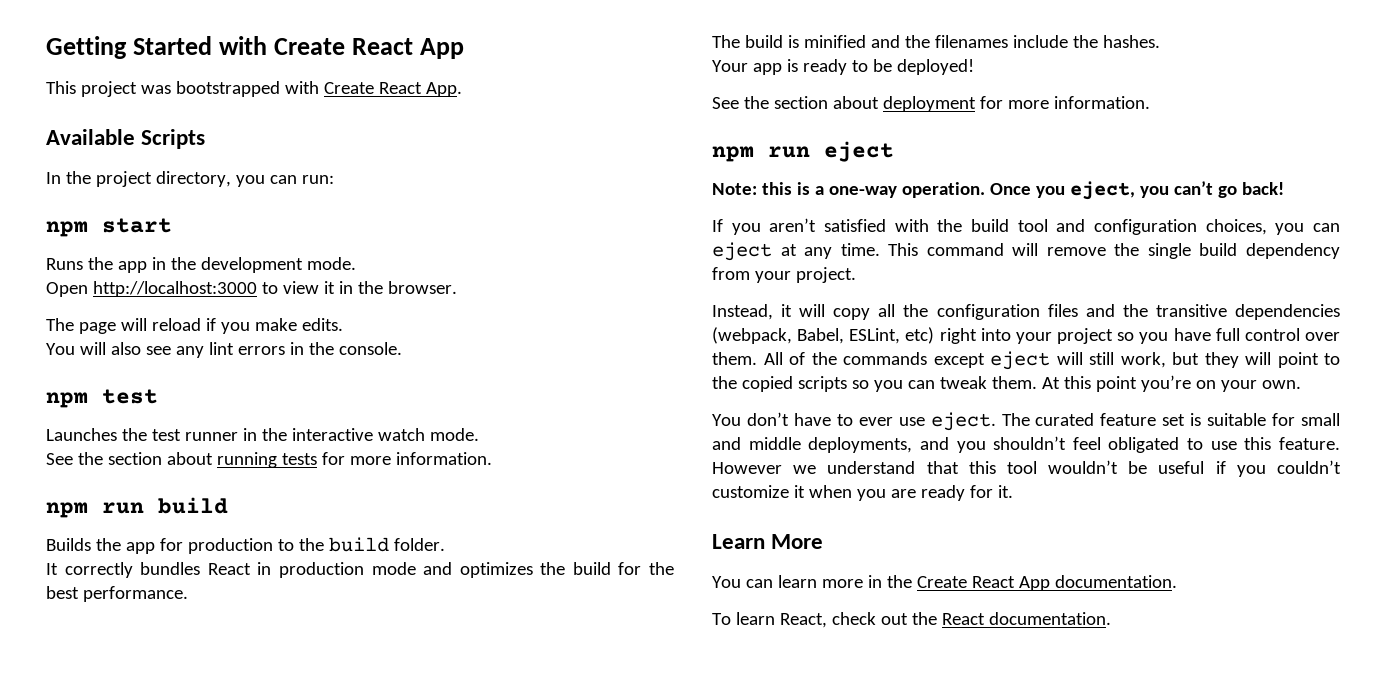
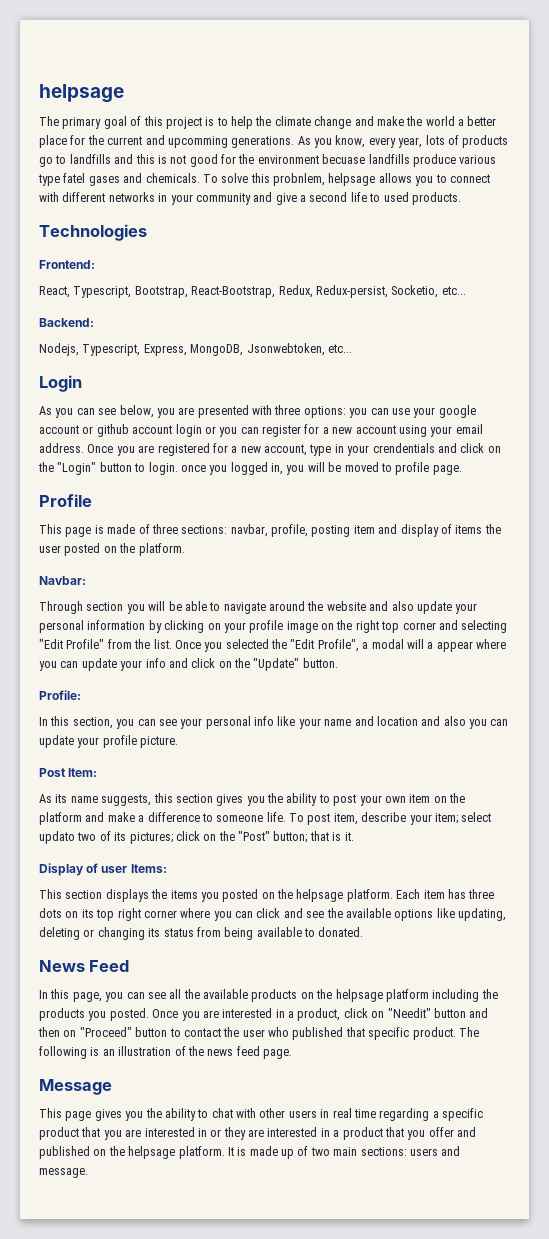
[46,36,465,59] [46,81,462,97] [46,129,206,149] [46,171,334,187] [46,218,172,237] [46,257,356,273] [46,281,457,297] [46,318,343,334] [46,342,402,358] [46,389,158,408] [46,428,479,441] [46,452,492,468] [46,497,228,518] [46,537,445,554] [46,562,674,578] [46,586,188,602] [712,35,1160,48] [712,59,974,75] [712,96,1150,112] [712,141,894,162] [712,181,1284,200] [712,218,1340,235] [712,242,1340,261] [712,267,856,283] [712,304,1340,320] [712,327,1340,344] [712,351,1340,370] [712,375,1301,392] [712,412,1341,431] [712,436,1340,453] [712,460,1341,477] [712,485,1013,501] [712,534,824,549] [712,575,1177,591] [712,612,1111,628] Getting Started with Create React App // This project was bootstrapped with Create React App. // Available Scripts // In the project directory, you can run: // npm start // Runs the app in the development mode. // Open http://localhost:3000 to view it in the browser. // The page will reload if you make edits. // You will also see any lint errors in the console. // npm test // Launches the test runner in the interactive watch mode. // See the section about running tests for more information. // npm run build // Builds the app for production to the build folder. // It correctly bundles React in production mode and optimizes the build for the best performance. // The build is minified and the filenames include the hashes. // Your app is ready to be deployed! // See the section about deployment for more information. // npm run eject // Note: this is a one-way operation. Once you eject, you can’t go back! // If you aren’t satisfied with the build tool and configuration choices, you can eject at any time. This command will remove the single build dependency from your project. // Instead, it will copy all the configuration files and the transitive dependencies (webpack, Babel, ESLint, etc) right into your project so you have full control over them. All of the commands except eject will still work, but they will point to the copied scripts so you can tweak them. At this point you’re on your own. // You don’t have to ever use eject. The curated feature set is suitable for small and middle deployments, and you shouldn’t feel obligated to use this feature. However we understand that this tool wouldn’t be useful if you couldn’t customize it when you are ready for it. // Learn More // You can learn more in the Create React App documentation. // To learn React, check out the React documentation. -> [39,84,124,103] [39,116,497,129] [39,135,509,148] [39,154,497,167] [38,173,490,186] [39,192,461,205] [39,224,147,241] [39,260,95,269] [39,285,466,298] [39,318,94,327] [39,343,352,356] [39,375,82,392] [39,405,476,418] [39,424,483,437] [39,443,501,456] [38,462,462,475] [39,494,92,507] [39,524,501,537] [39,543,185,556] [39,576,86,585] [39,601,478,614] [39,620,508,633] [39,639,506,652] [39,658,338,671] [39,690,81,700] [39,716,509,729] [39,735,179,748] [39,768,98,777] [39,793,465,806] [39,812,492,825] [39,831,354,844] [39,863,167,876] [39,889,495,902] [39,908,506,921] [39,927,364,940] [39,960,130,972] [39,989,498,1002] [39,1008,489,1021] [38,1027,479,1040] [39,1046,292,1059] [39,1079,112,1095] [39,1108,483,1121] [39,1127,476,1140] [39,1146,461,1159] [39,1168,88,1178] helpsage // The primary goal of this project is to help the climate change and make the world a better place for the current and upcomming generations. As you know, every year, lots of products go to landfills and this is not good for the environment becuase landfills produce various type fatel gases and chemicals. To solve this probnlem, helpsage allows you to connect with different networks in your community and give a second life to used products. // Technologies // Frontend: // React, Typescript, Bootstrap, React-Bootstrap, Redux, Redux-persist, Socketio, etc... // Backend: // Nodejs, Typescript, Express, MongoDB, Jsonwebtoken, etc... // Login // As you can see below, you are presented with three options: you can use your google account or github account login or you can register for a new account using your email address. Once you are registered for a new account, type in your crendentials and click on the "Login" button to login. once you logged in, you will be moved to profile page. // Profile // This page is made of three sections: navbar, profile, posting item and display of items the user posted on the platform. // Navbar: // Through section you will be able to navigate around the website and also update your personal information by clicking on your profile image on the right top corner and selecting "Edit Profile" from the list. Once you selected the "Edit Profile", a modal will a appear where you can update your info and click on the "Update" button. // Profile: // In this section, you can see your personal info like your name and location and also you can update your profile picture. // Post Item: // As its name suggests, this section gives you the ability to post your own item on the platform and make a difference to someone life. To post item, describe your item; select updato two of its pictures; click on the "Post" button; that is it. // Display of user Items: // This section displays the items you posted on the helpsage platform. Each item has three dots on its top right corner where you can click and see the available options like updating, deleting or changing its status from being available to donated. // News Feed // In this page, you can see all the available products on the helpsage platform including the products you posted. Once you are interested in a product, click on "Needit" button and then on "Proceed" button to contact the user who published that specific product. The following is an illustration of the news feed page. // Message // This page gives you the ability to chat with other users in real time regarding a specific product that you are interested in or they are interested in a product that you offer and published on the helpsage platform. It is made up of two main sections: users and message.

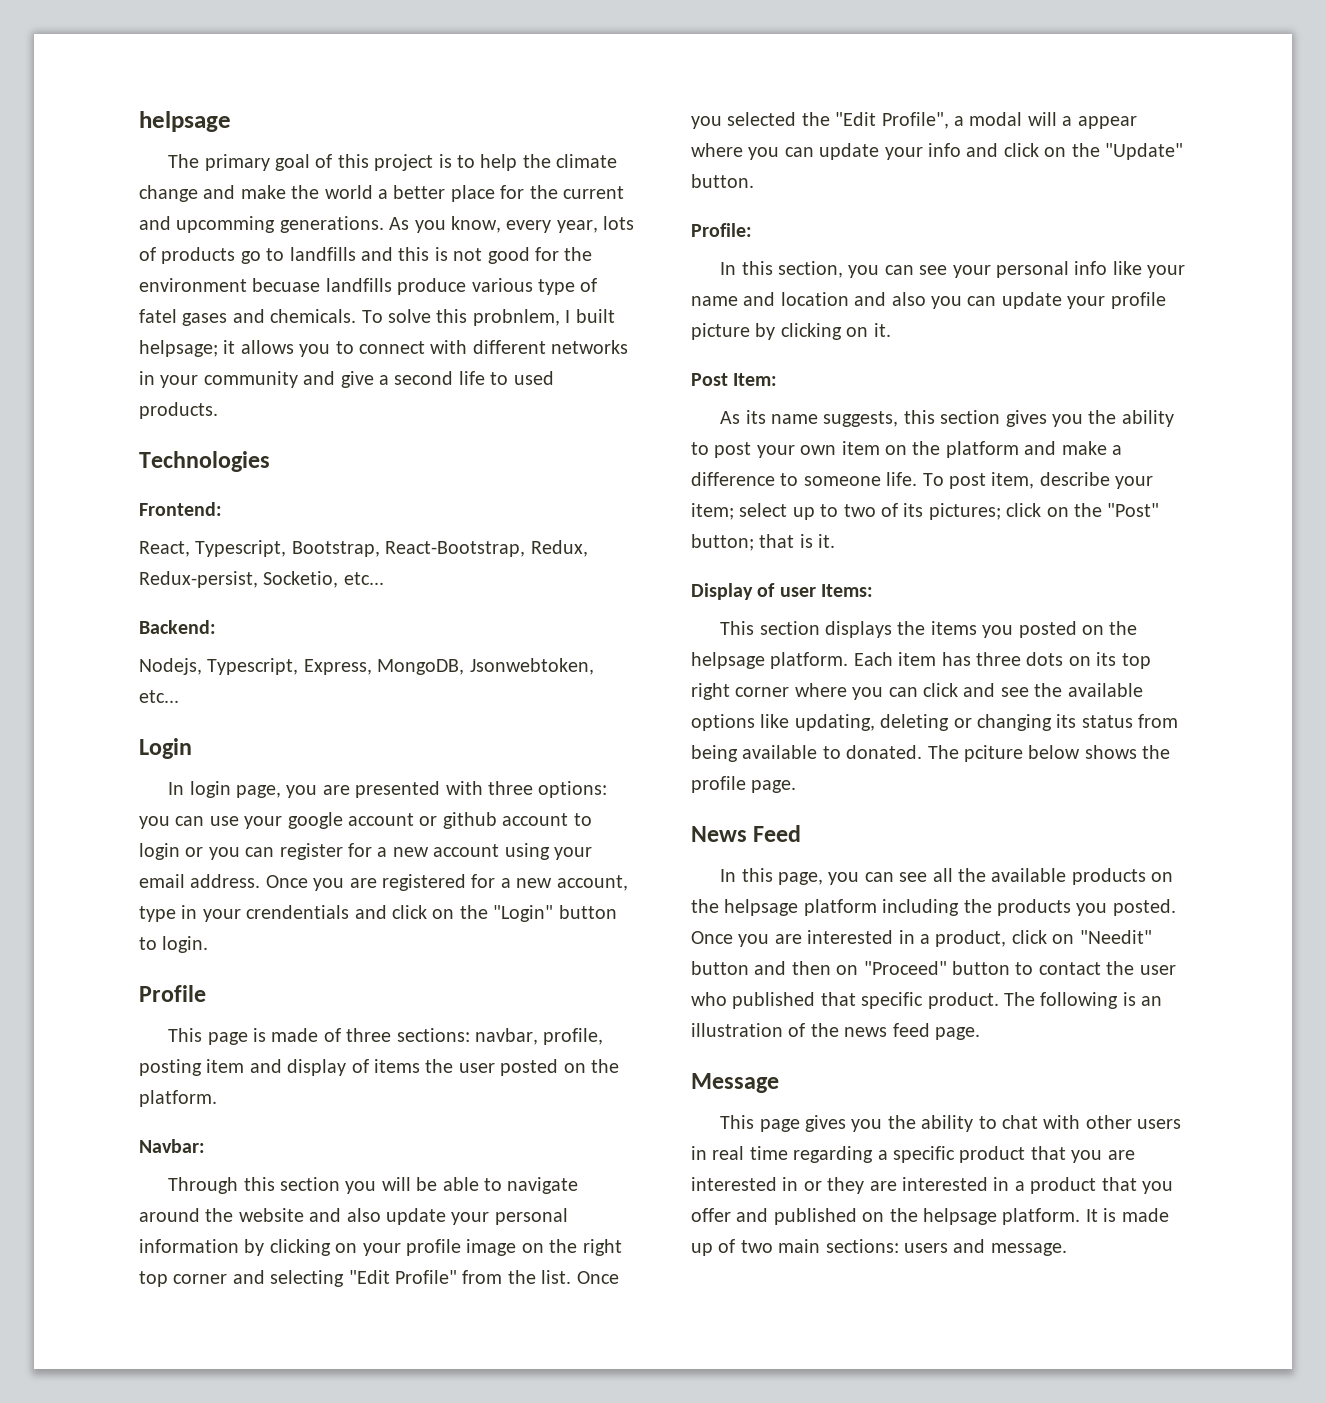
(60, 180) none -> [580,278,598,292] of
[328,173,376,186] helpsage -> [565,309,615,323] [139,340,236,357] I built helpsage; it
[39,405,154,418] As you can see below, -> [168,781,281,798] In login page,
(173, 429) none -> [573,813,592,826] to
[180,462,462,475] once you logged in, you will be moved to profile page. -> (209, 944) none
(83, 607) none -> [243,1177,275,1191] this
[140,736,179,748] picture. -> [691,323,891,340] picture by clicking on it.
[39,831,75,844] updato -> [792,504,839,520] up to
(364, 932) none -> [927,745,1171,762] [691,776,797,793] The pciture below shows the profile page.

